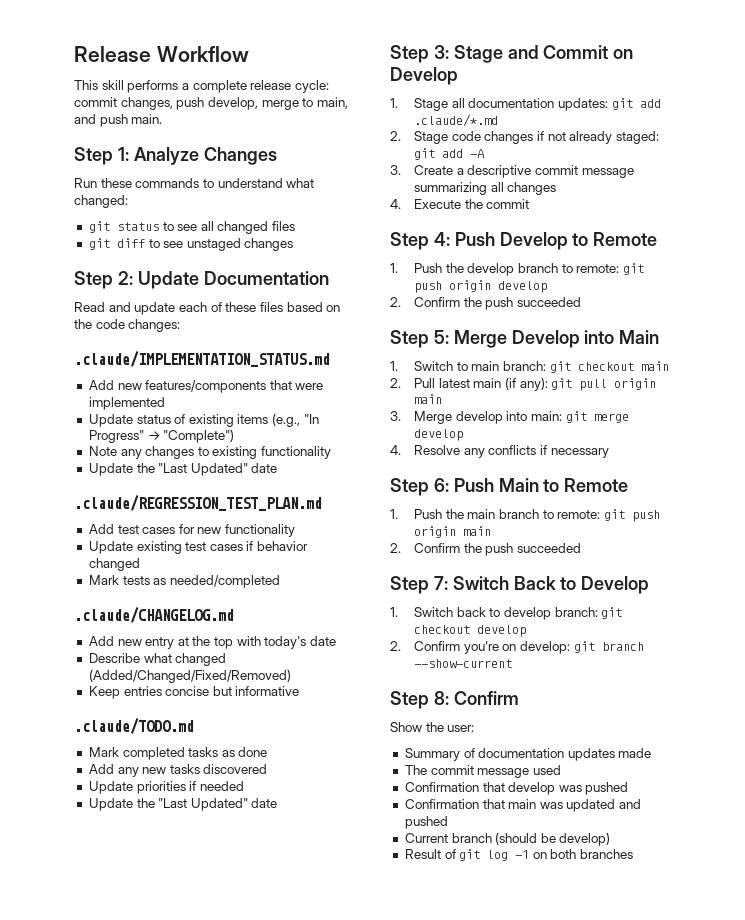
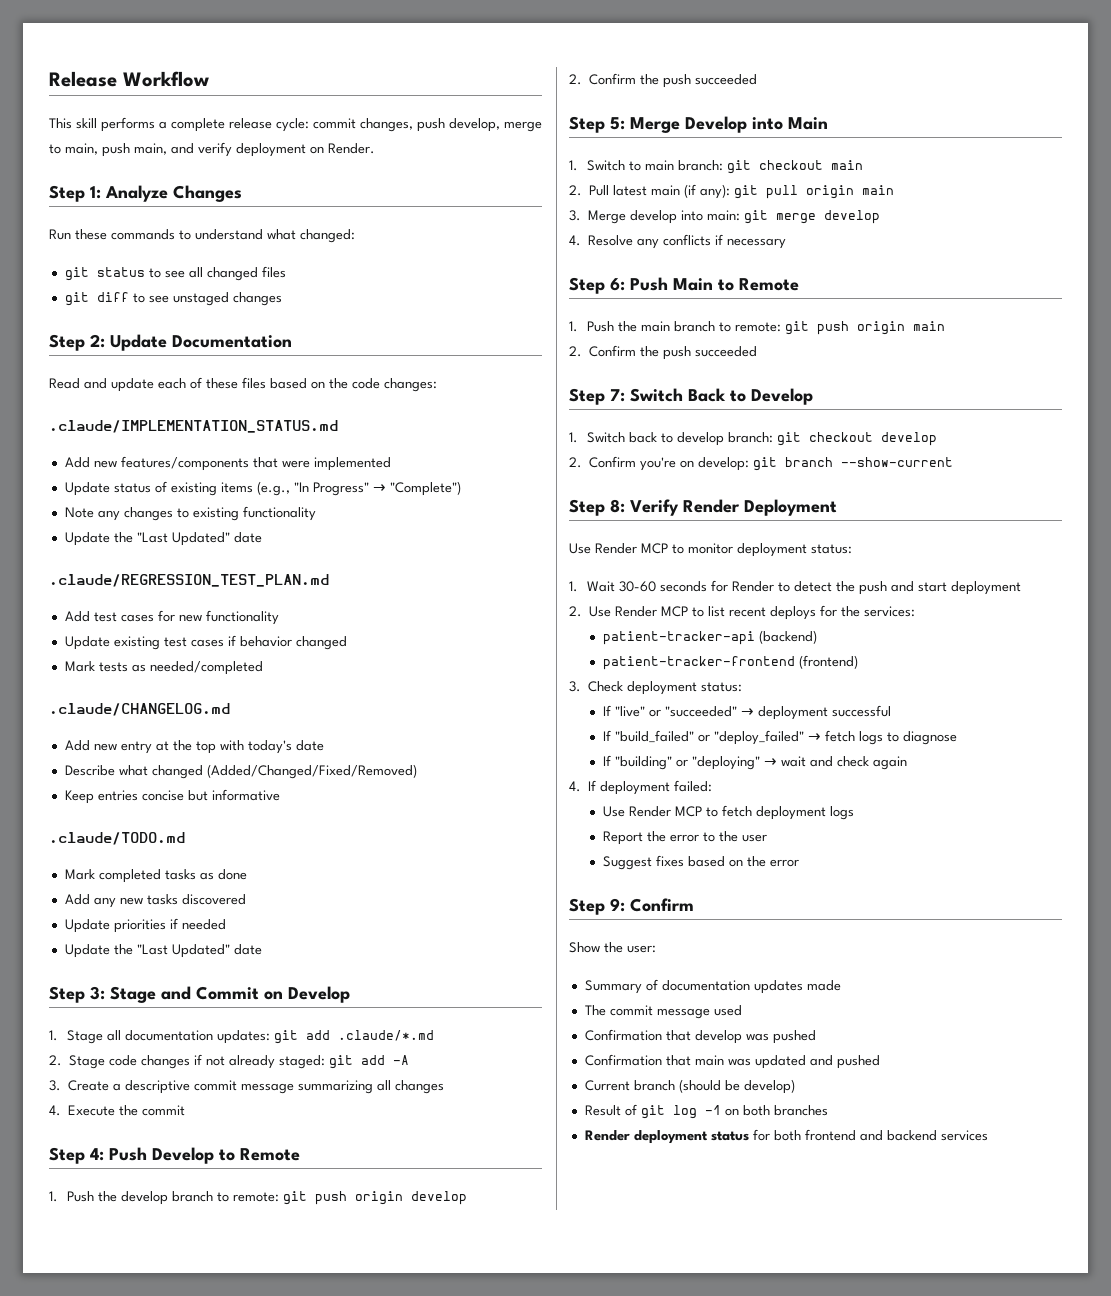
[74,114,163,127] and push main. -> [102,142,375,157] push main, and verify deployment on Render.
(449, 698) none -> [630,499,837,516] [569,543,852,557] [569,580,1022,595] [569,605,916,620] [602,630,817,645] [602,655,858,670] [569,681,743,695] [602,705,891,720] [602,730,957,745] [602,755,907,770] [569,780,713,795] [602,805,854,820] [602,831,767,845] [602,855,799,870] [569,898,625,915] Verify Render Deployment // Use Render MCP to monitor deployment status: // 1. Wait 30-60 seconds for Render to detect the push and start deployment // 2. Use Render MCP to list recent deploys for the services: // patient-tracker-api (backend) // patient-tracker-frontend (frontend) // 3. Check deployment status: // If "live" or "succeeded" → deployment successful // If "build_failed" or "deploy_failed" → fetch logs to diagnose // If "building" or "deploying" → wait and check again // 4. If deployment failed: // Use Render MCP to fetch deployment logs // Report the error to the user // Suggest fixes based on the error // Step 9:
(634, 854) none -> [584,1129,988,1144] // Render deployment status for both frontend and backend services

